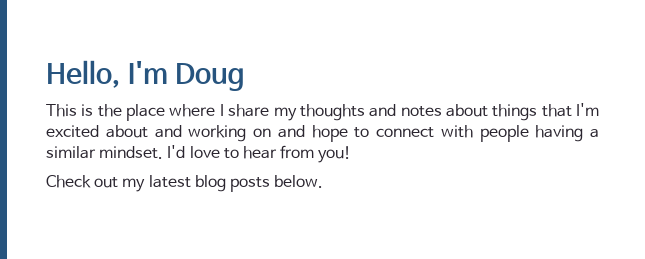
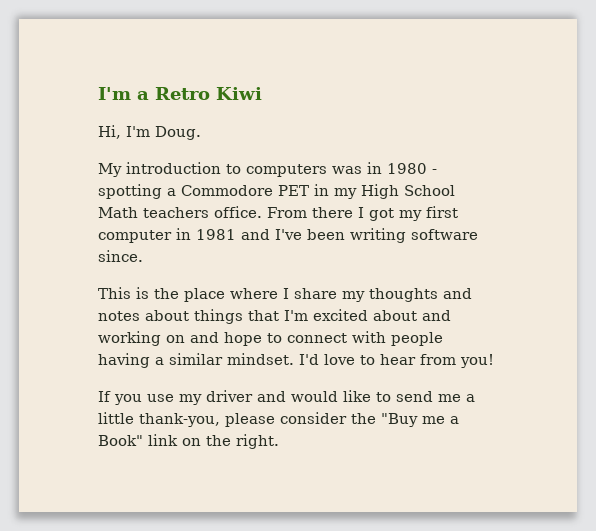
[46,60,245,91] Hello, I'm Doug -> [98,87,262,100] [98,125,201,140] [98,162,437,177] [98,184,455,199] [98,206,458,221] [98,228,478,243] [98,250,143,262] I'm a Retro Kiwi // Hi, I'm Doug. // My introduction to computers was in 1980 - spotting a Commodore PET in my High School Math teachers office. From there I got my first computer in 1981 and I've been writing software since.
[46,175,324,192] Check out my latest blog posts below. -> [98,390,475,405] [98,412,459,427] [98,434,279,449] If you use my driver and would like to send me a little thank-you, please consider the "Buy me a Book" link on the right.

